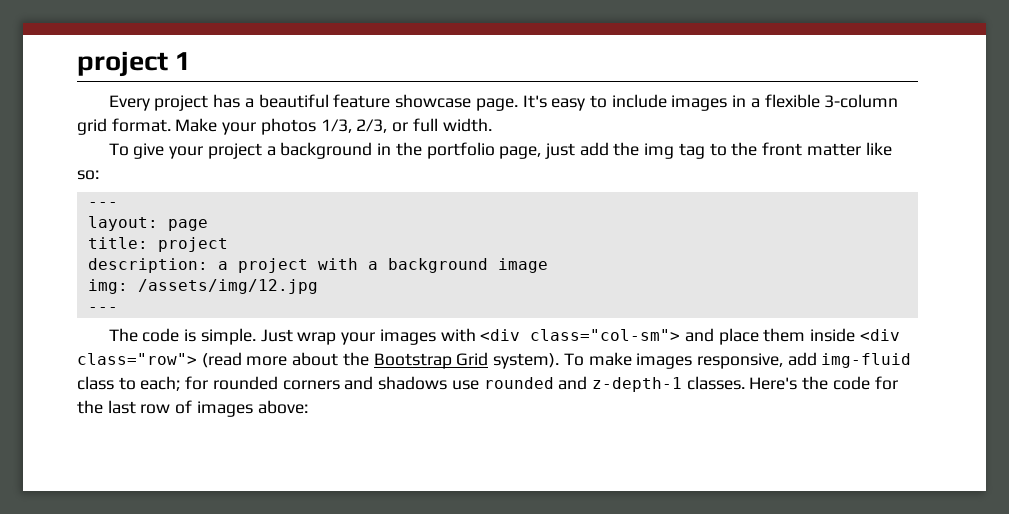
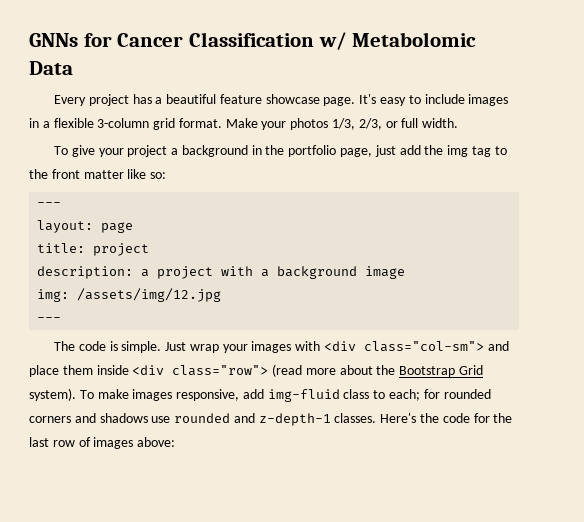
[77,51,192,77] project 1 -> [29,32,477,50] [29,61,73,75] GNNs for Cancer Classification w/ Metabolomic Data

